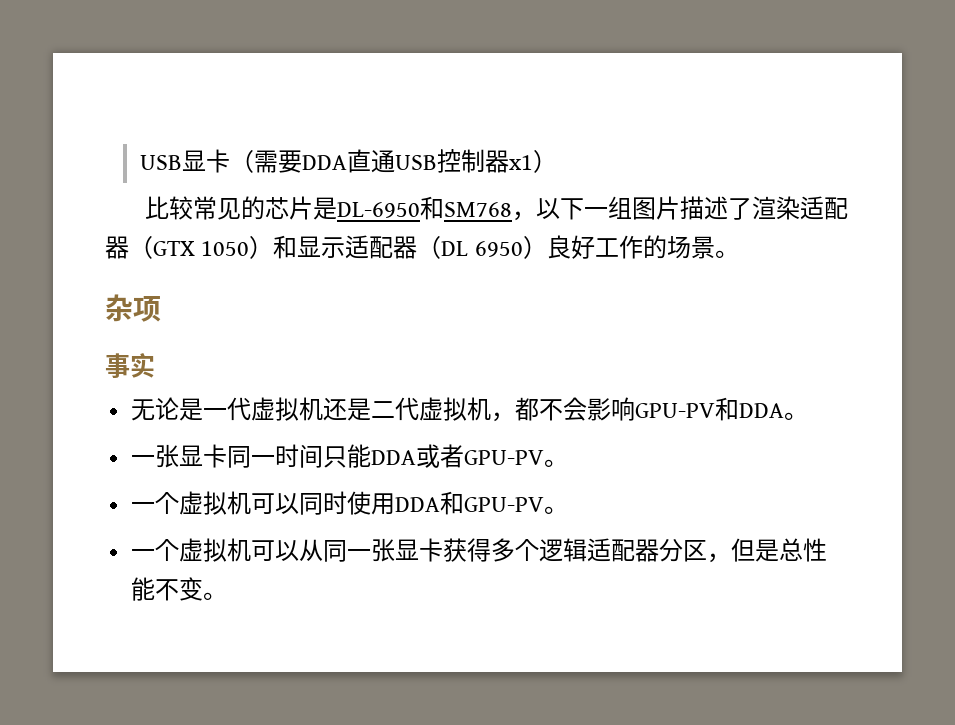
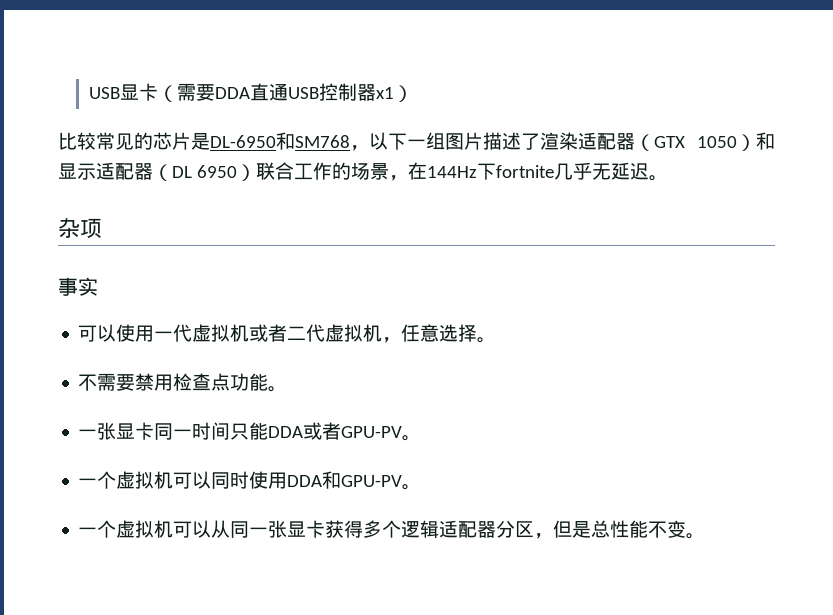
[546,235,595,259] 良好 -> [255,162,294,180] 联合
(715, 247) none -> [388,162,649,181] ，在144Hz下fortnite几乎无延迟
[131,397,204,421] 无论是 -> [78,324,155,342] 可以使用
[323,397,372,421] 还是 -> [249,324,288,342] 或者
[515,397,785,421] 都不会影响GPU-PV和DDA -> [401,324,497,343] [78,373,269,391] 任意选择。 // 不需要禁用检查点功能

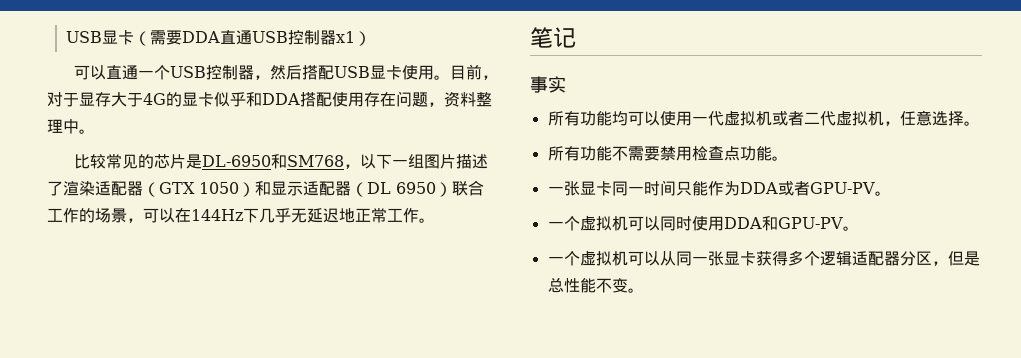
(414, 93) none -> [73,64,498,80] [47,91,492,107] [47,119,95,134] // 可以直通一个USB控制器，然后搭配USB显卡使用。目前，对于显存大于4G的显卡似乎和DDA搭配使用存在问题，资料整理中。
(408, 178) none -> [143,208,175,223] 可以
[495,165,554,178] fortnite -> (259, 215) none
[648,175,668,181] [58,218,102,238] 。 // 杂项 -> [339,208,435,223] [530,27,576,48] 地正常工作。 // 笔记
(98, 286) none -> [547,111,628,126] 所有功能均
(497, 340) none -> [547,146,612,161] 所有功能
(269, 431) none -> [707,181,740,196] 作为

